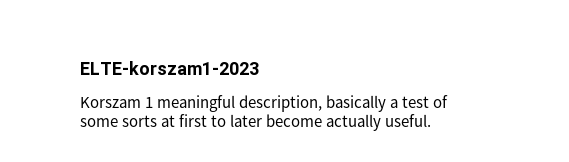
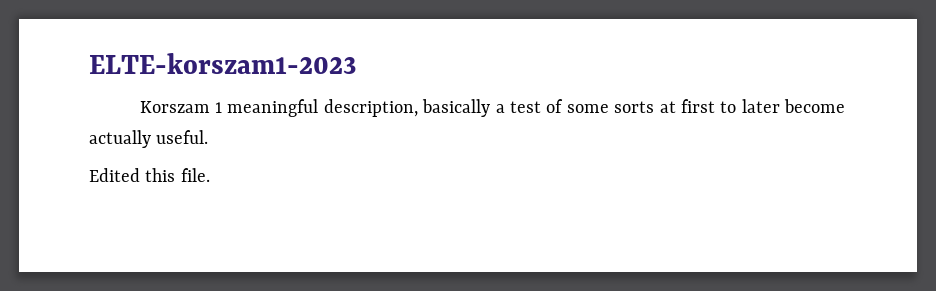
(432, 120) none -> [89,168,210,182] // Edited this file.

